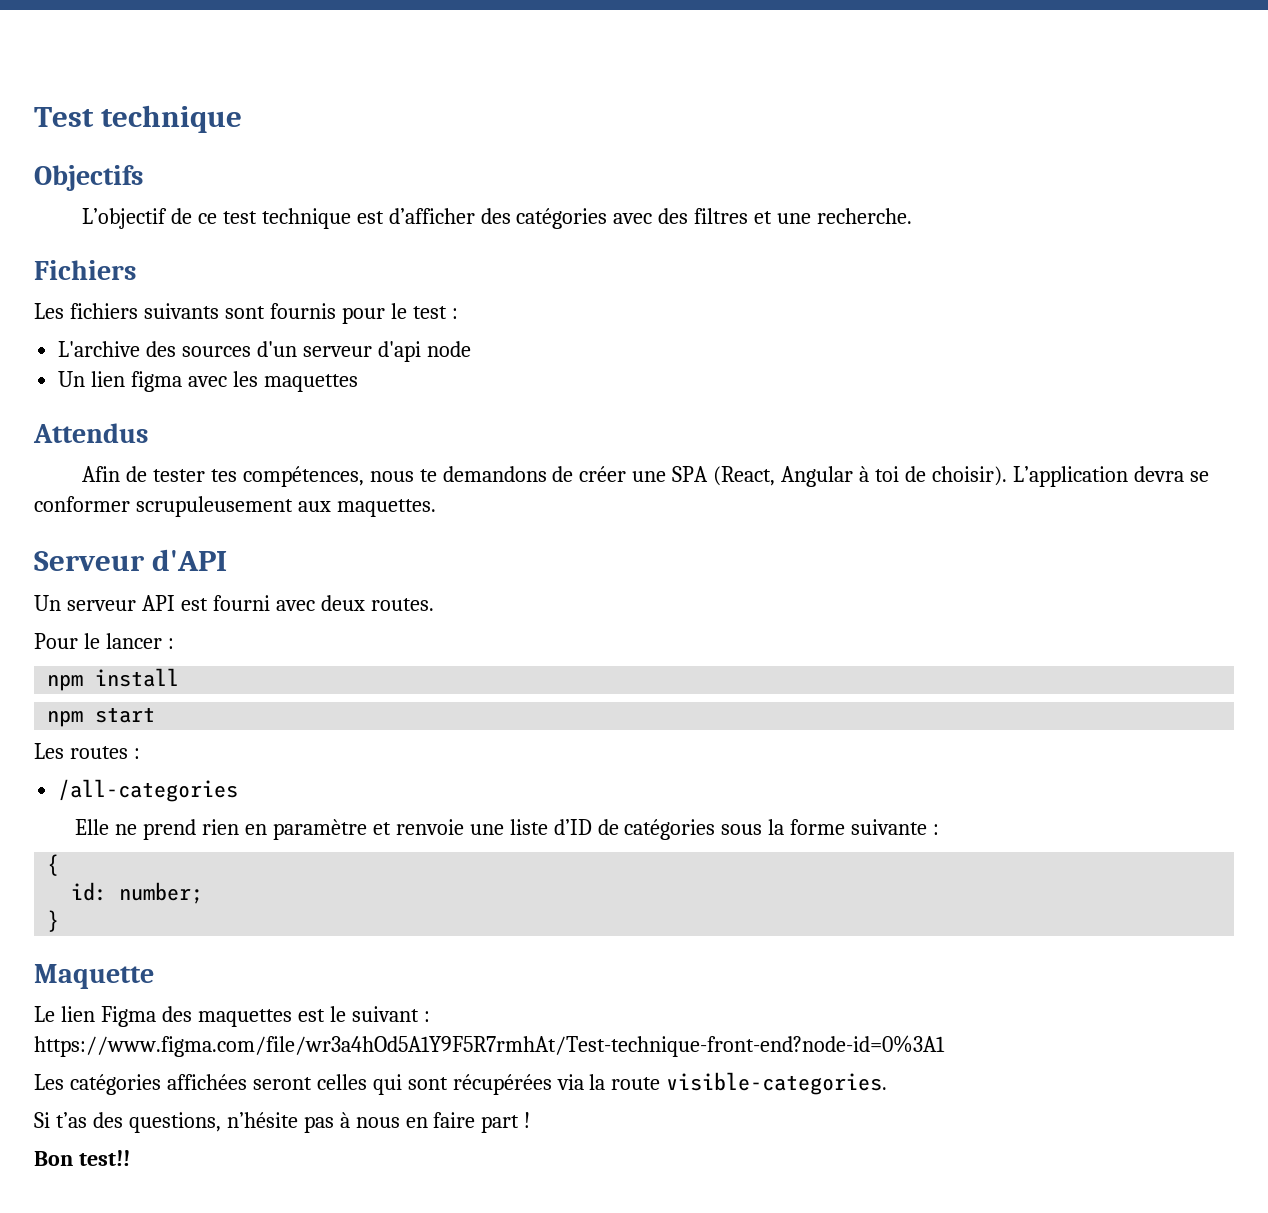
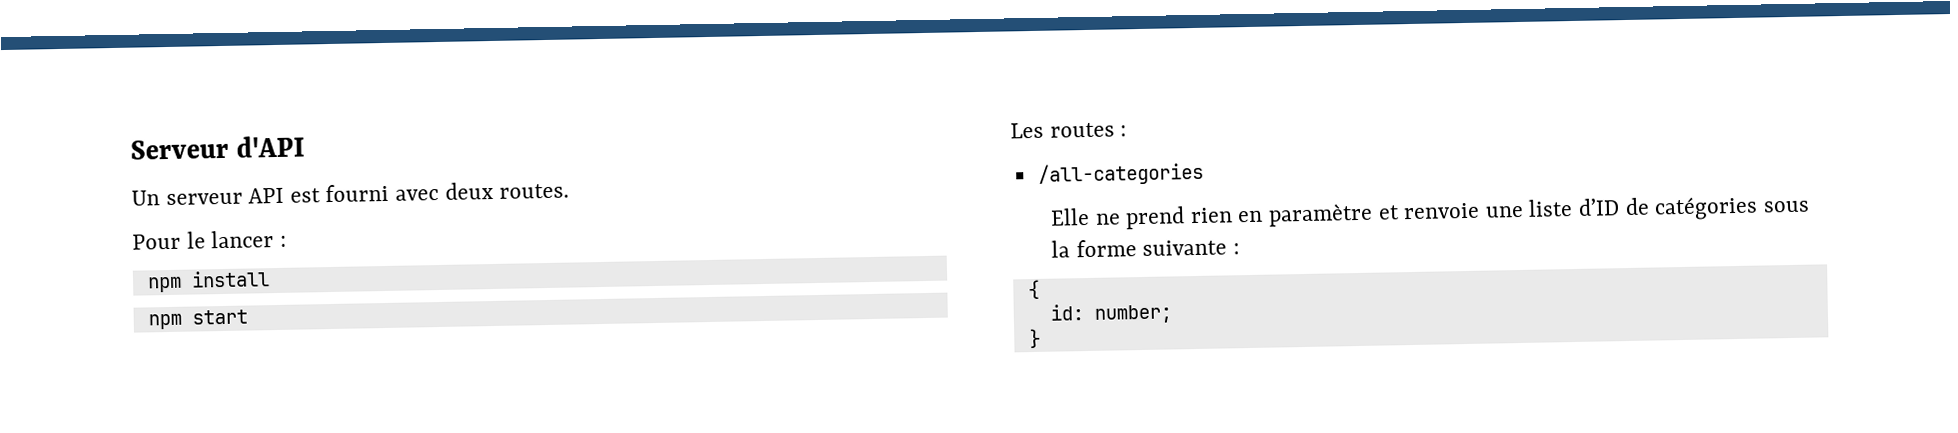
[34,105,243,133] [34,165,143,191] [81,208,913,229] [34,260,136,280] [34,303,458,324] [58,341,471,362] [58,371,358,392] [33,423,148,443] [81,466,1209,487] [34,496,436,517] Test technique // Objectifs // L’objectif de ce test technique est d’afficher des catégories avec des filtres et une recherche. // Fichiers // Les fichiers suivants sont fournis pour le test : // L'archive des sources d'un serveur d'api node // Un lien figma avec les maquettes // Attendus // Afin de tester tes compétences, nous te demandons de créer une SPA (React, Angular à toi de choisir). L’application devra se conformer scrupuleusement aux maquettes. // -> (130, 149) none
[34,964,154,989] [34,1006,430,1027] [34,1035,945,1057] [34,1072,888,1095] [34,1112,531,1133] [34,1150,130,1166] // Maquette // Le lien Figma des maquettes est le suivant : https://www.figma.com/file/wr3a4hOd5A1Y9F5R7rmhAt/Test-technique-front-end?node-id=0%3A1 // Les catégories affichées seront celles qui sont récupérées via la route visible-categories. // Si t’as des questions, n’hésite pas à nous en faire part ! // Bon test!! -> (1041, 338) none

